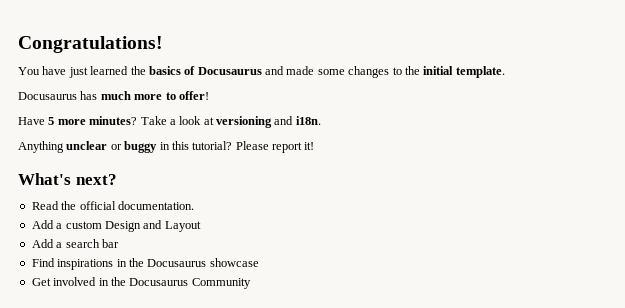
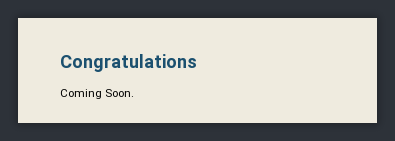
[18,36,163,53] [18,66,505,78] [18,91,209,100] [18,116,321,128] [18,141,315,153] [18,173,117,185] [31,201,194,210] [31,220,201,232] [31,239,119,248] [31,258,259,270] [31,277,251,289] Congratulations! // You have just learned the basics of Docusaurus and made some changes to the initial template. // Docusaurus has much more to offer! // Have 5 more minutes? Take a look at versioning and i18n. // Anything unclear or buggy in this tutorial? Please report it! // What's next? // Read the official documentation. // Add a custom Design and Layout // Add a search bar // Find inspirations in the Docusaurus showcase // Get involved in the Docusaurus Community -> [60,54,197,72] [60,89,135,99] Congratulations // Coming Soon.

